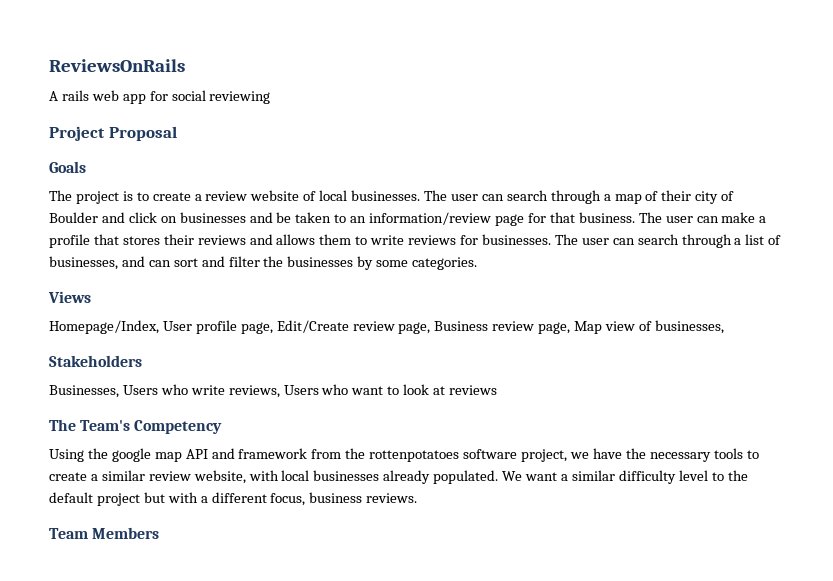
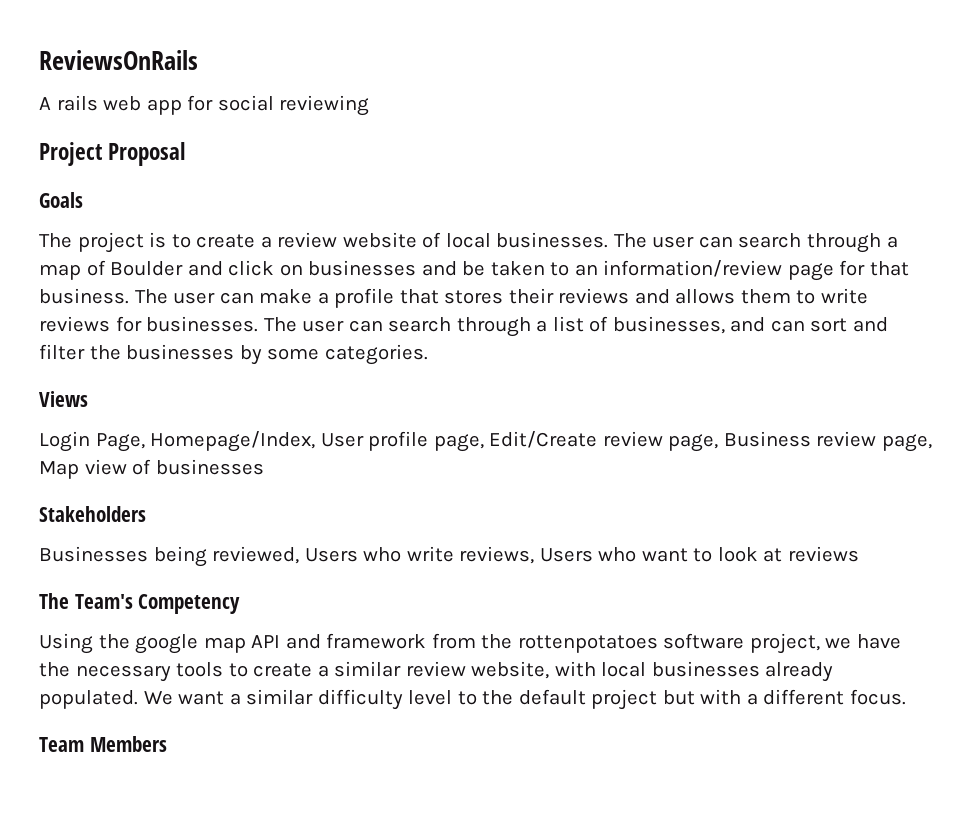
[661,190,735,204] their city of -> (106, 268) none
(91, 297) none -> [39,431,145,452] Login Page,
[654,320,724,334] businesses, -> [155,459,264,475] businesses
[49,385,119,398] Businesses, -> [39,546,300,567] Businesses being reviewed,
[270,492,418,506] focus, business reviews. -> [850,689,907,705] focus.

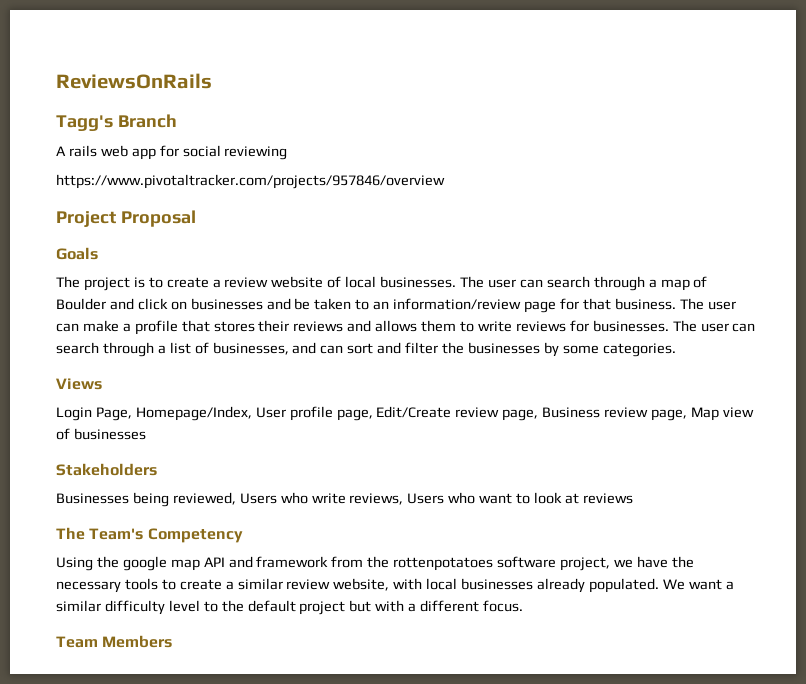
(198, 60) none -> [56,114,177,131] // Tagg's Branch
(370, 105) none -> [56,174,445,189] // https://www.pivotaltracker.com/projects/957846/overview

